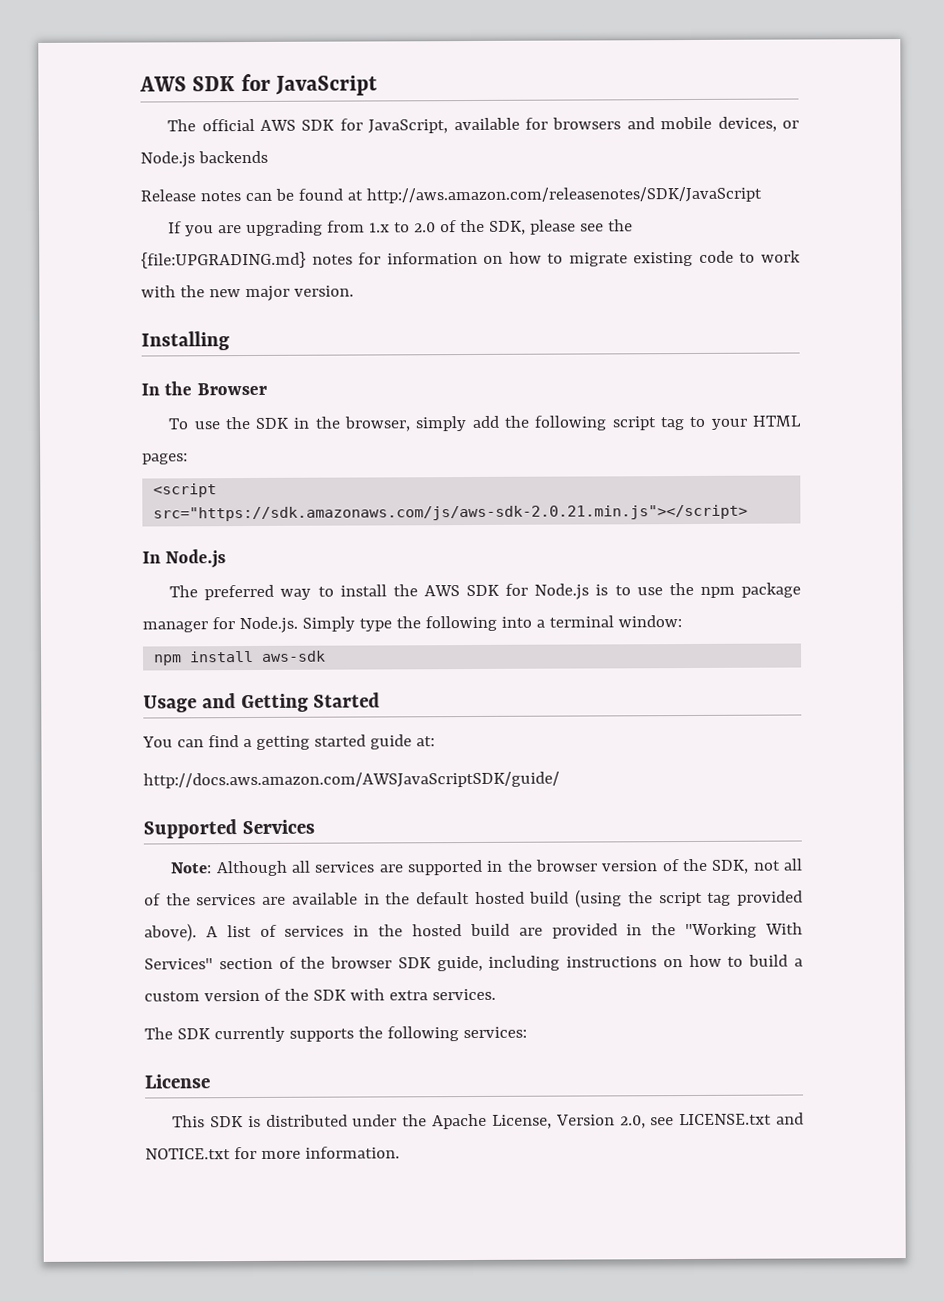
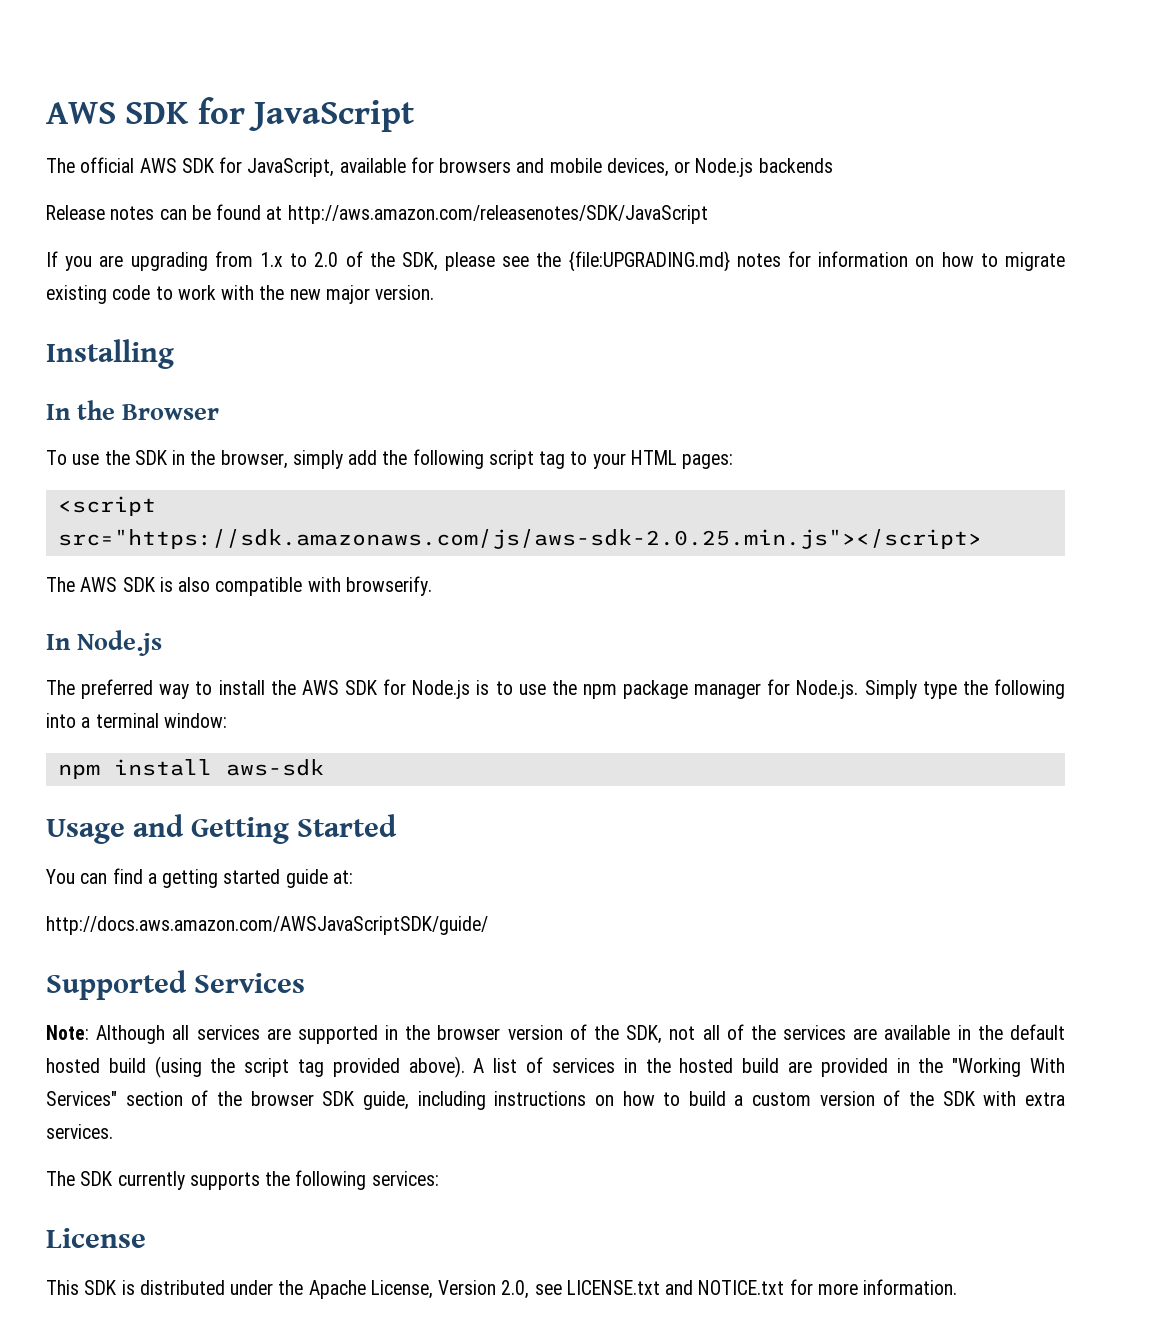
[153,504,749,522] src="https://sdk.amazonaws.com/js/aws-sdk-2.0.21.min.js"></script> -> [57,529,982,549] [46,576,432,596] src="https://sdk.amazonaws.com/js/aws-sdk-2.0.25.min.js"></script> // The AWS SDK is also compatible with browserify.

